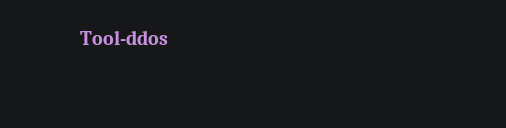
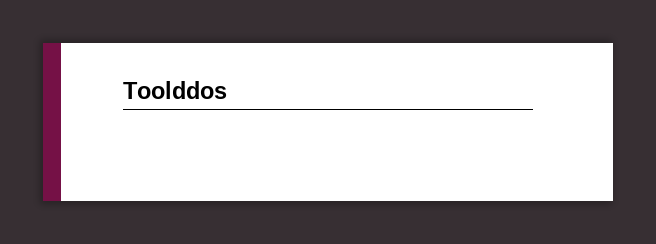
[80,30,168,45] Tool-ddos -> [123,81,227,99] Toolddos

